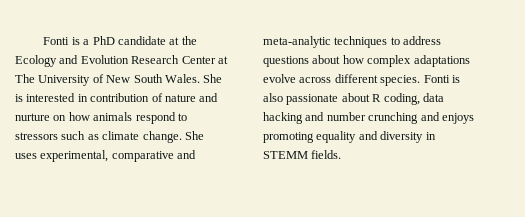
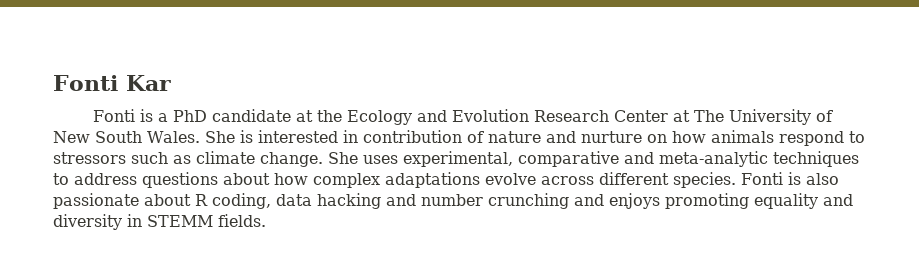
[43,37,70,45] Fonti -> [53,75,171,91] [92,109,135,122] Fonti Kar // Fonti

